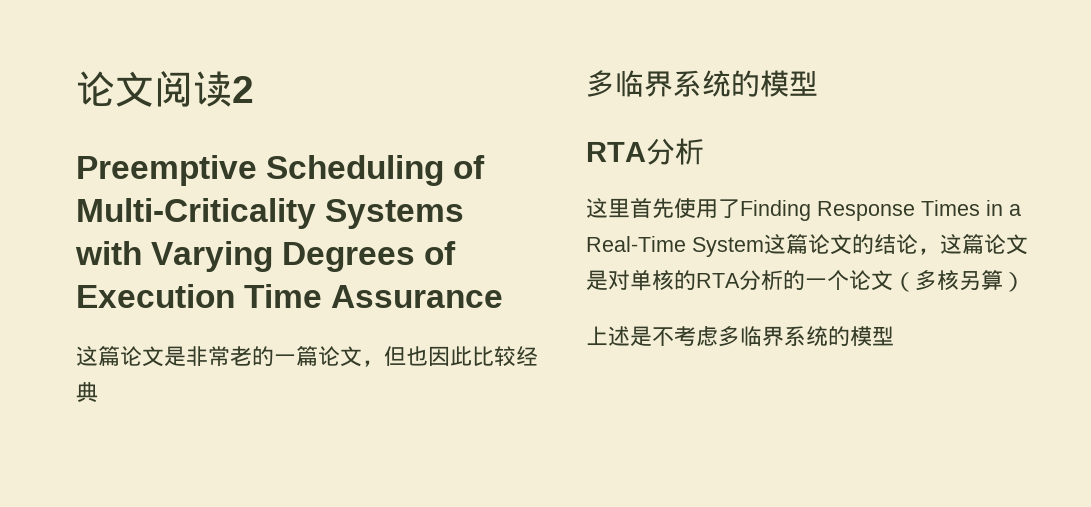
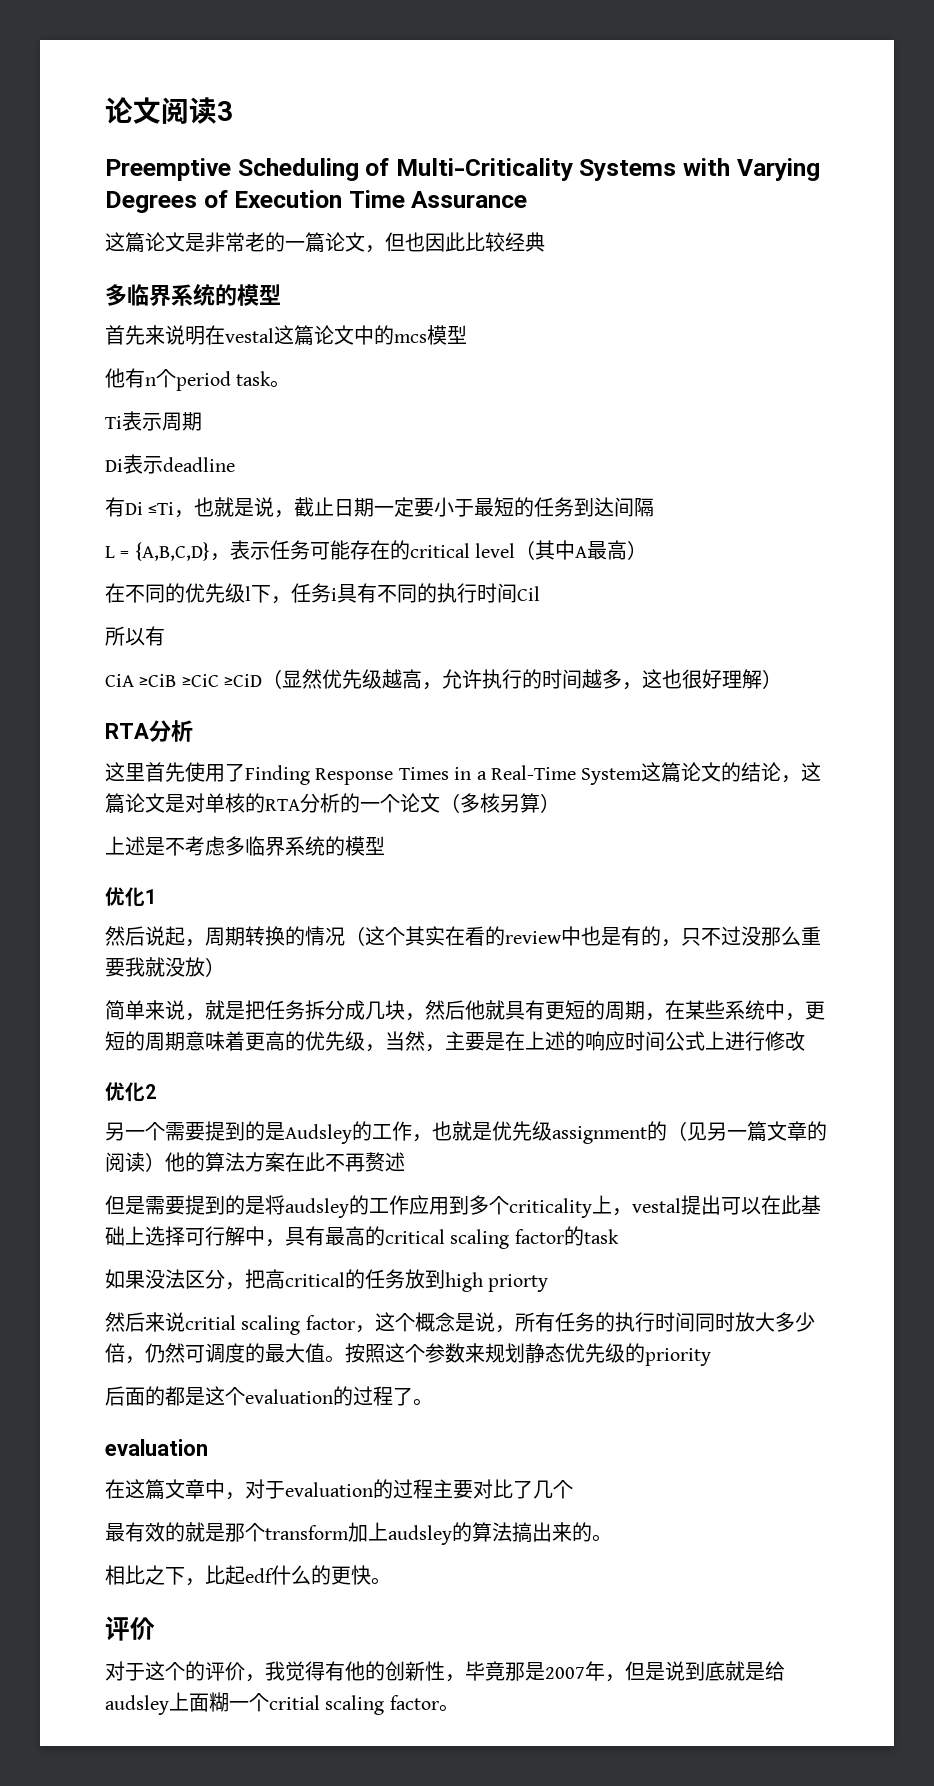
[232,76,254,103] 2 -> [217,101,233,121] 3
(818, 83) none -> [105,325,467,346] [105,368,291,391] [105,411,202,431] [105,454,235,474] [105,497,655,518] [105,540,648,561] [105,583,540,604] [105,626,165,646] [105,669,783,690] // 首先来说明在vestal这篇论文中的mcs模型 // 他有n个period task。 // Ti表示周期 // Di表示deadline // 有Di ≤Ti，也就是说，截止日期一定要小于最短的任务到达间隔 // L = {A,B,C,D}，表示任务可能存在的critical level（其中A最高） // 在不同的优先级l下，任务i具有不同的执行时间Cil // 所以有 // CiA ≥CiB ≥CiC ≥CiD（显然优先级越高，允许执行的时间越多，这也很好理解）
(894, 336) none -> [105,887,156,907] [105,926,821,947] [105,957,225,977] [105,1000,825,1021] [105,1031,805,1052] [105,1082,156,1102] [105,1121,827,1144] [105,1152,405,1172] [105,1195,821,1218] [105,1226,619,1249] [105,1269,549,1292] [105,1312,815,1335] [105,1343,711,1366] [105,1386,433,1406] [105,1439,208,1456] [105,1479,573,1500] [105,1522,612,1545] [105,1565,391,1586] [105,1616,155,1641] [105,1661,785,1682] [105,1692,459,1715] // 优化1 // 然后说起，周期转换的情况（这个其实在看的review中也是有的，只不过没那么重要我就没放） // 简单来说，就是把任务拆分成几块，然后他就具有更短的周期，在某些系统中，更短的周期意味着更高的优先级，当然，主要是在上述的响应时间公式上进行修改 // 优化2 // 另一个需要提到的是Audsley的工作，也就是优先级assignment的（见另一篇文章的阅读）他的算法方案在此不再赘述 // 但是需要提到的是将audsley的工作应用到多个criticality上，vestal提出可以在此基础上选择可行解中，具有最高的critical scaling factor的task // 如果没法区分，把高critical的任务放到high priorty // 然后来说critial scaling factor，这个概念是说，所有任务的执行时间同时放大多少倍，仍然可调度的最大值。按照这个参数来规划静态优先级的priority // 后面的都是这个evaluation的过程了。 // evaluation // 在这篇文章中，对于evaluation的过程主要对比了几个 // 最有效的就是那个transform加上audsley的算法搞出来的。 // 相比之下，比起edf什么的更快。 // 评价 // 对于这个的评价，我觉得有他的创新性，毕竟那是2007年，但是说到底就是给audsley上面糊一个critial scaling factor。

